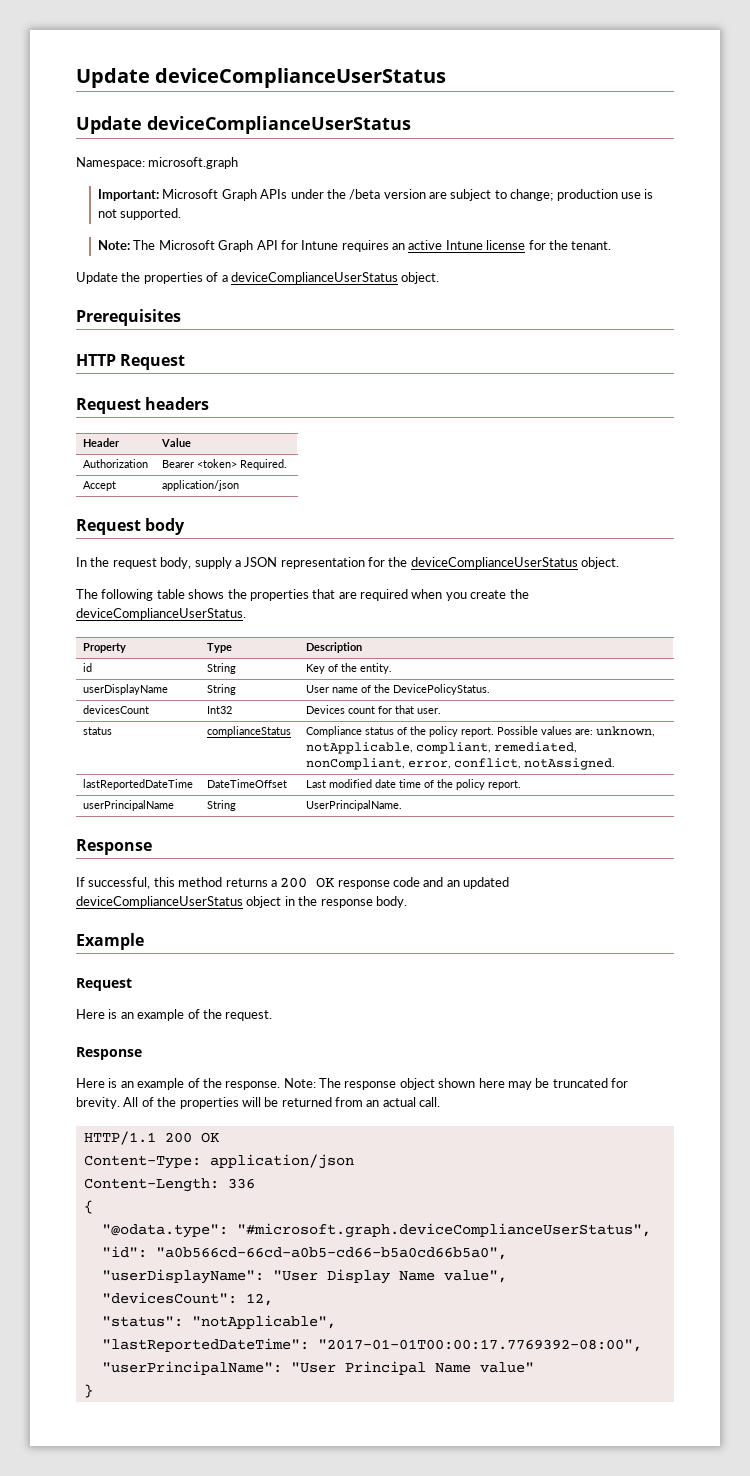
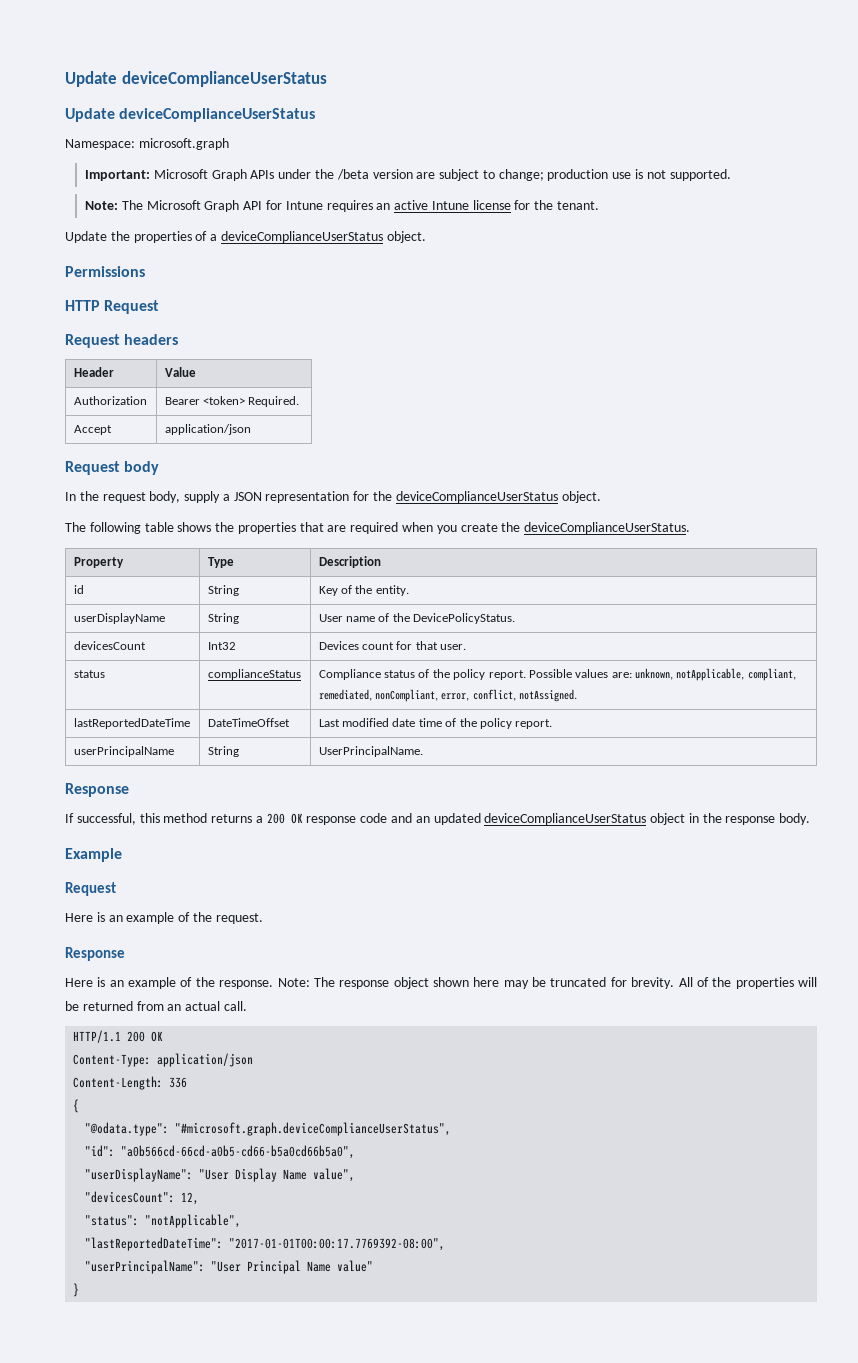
[76,309,181,326] Prerequisites -> [65,266,145,277] Permissions

